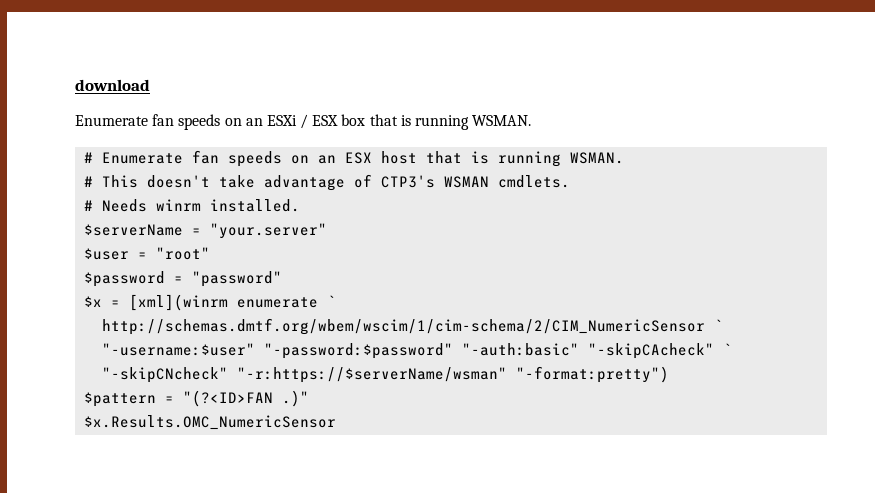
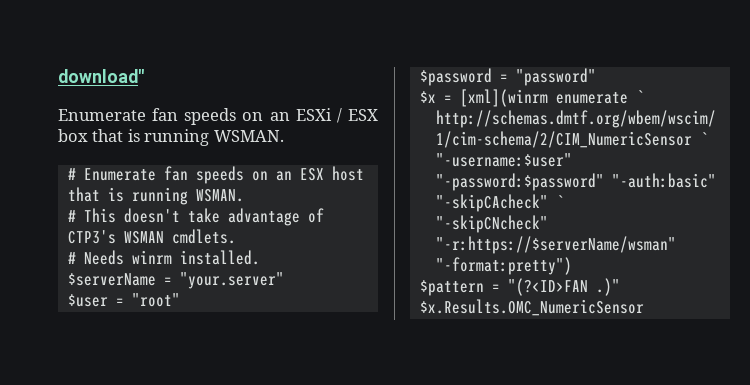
[75,79,150,91] download -> [58,69,144,83] download"

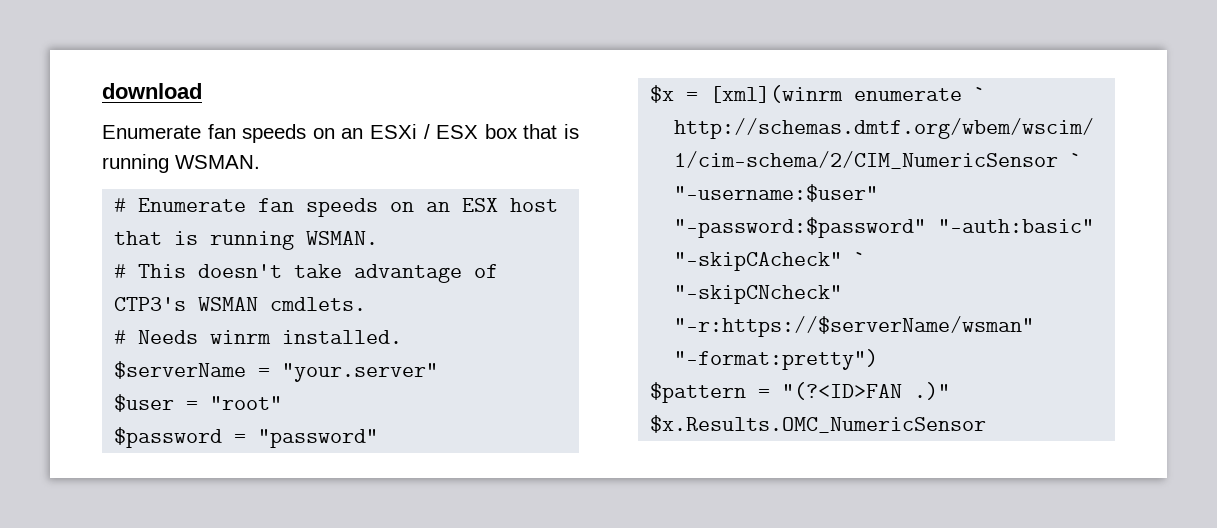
[58,69,144,83] download" -> [102,83,202,99] download

